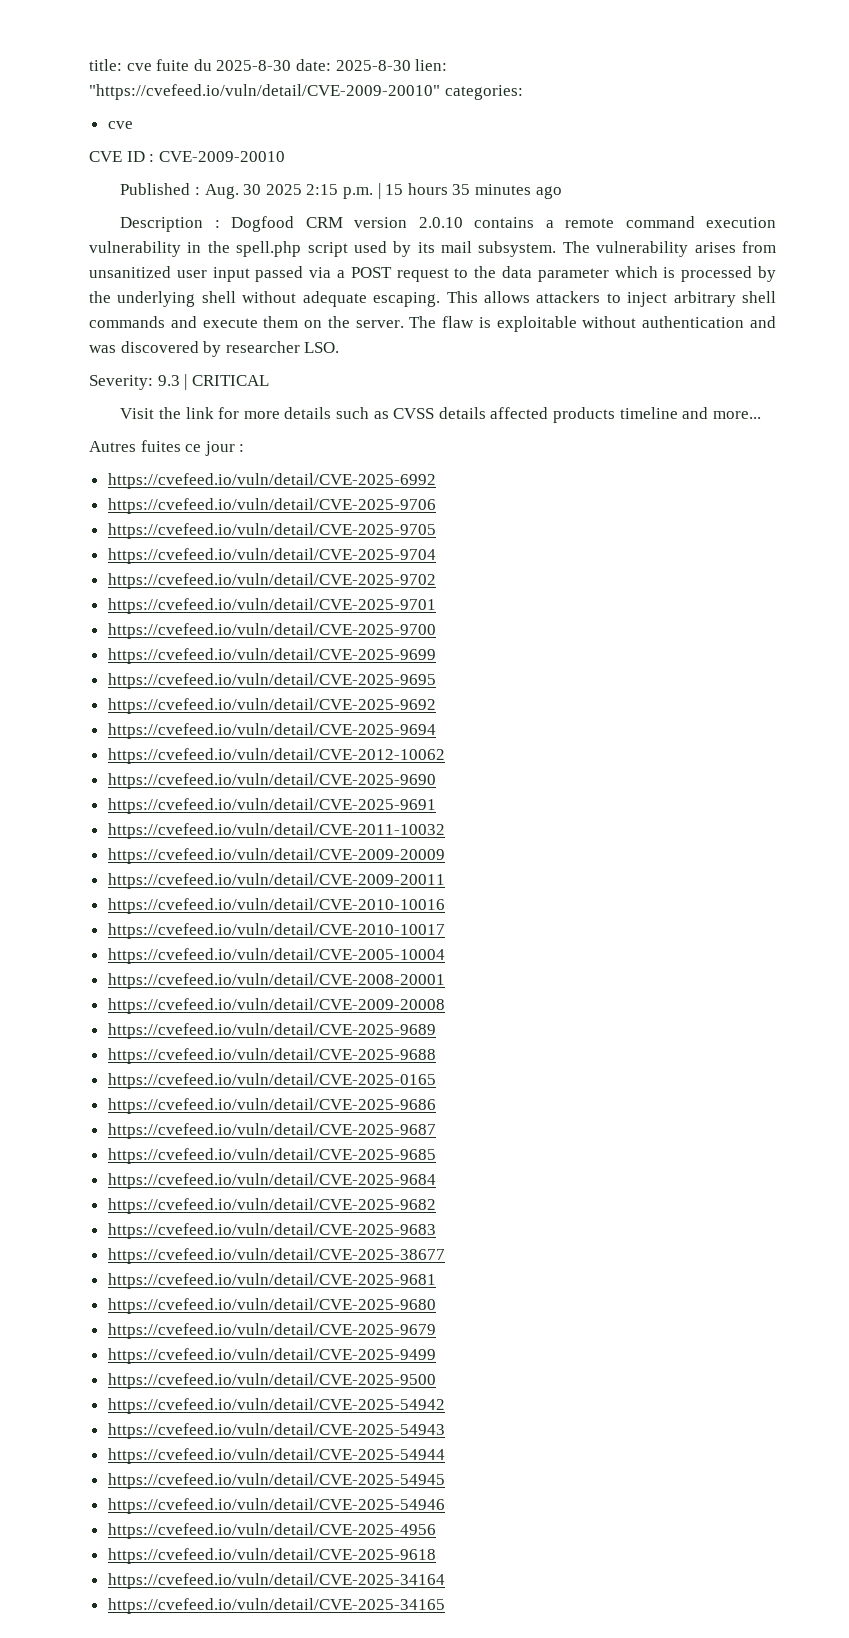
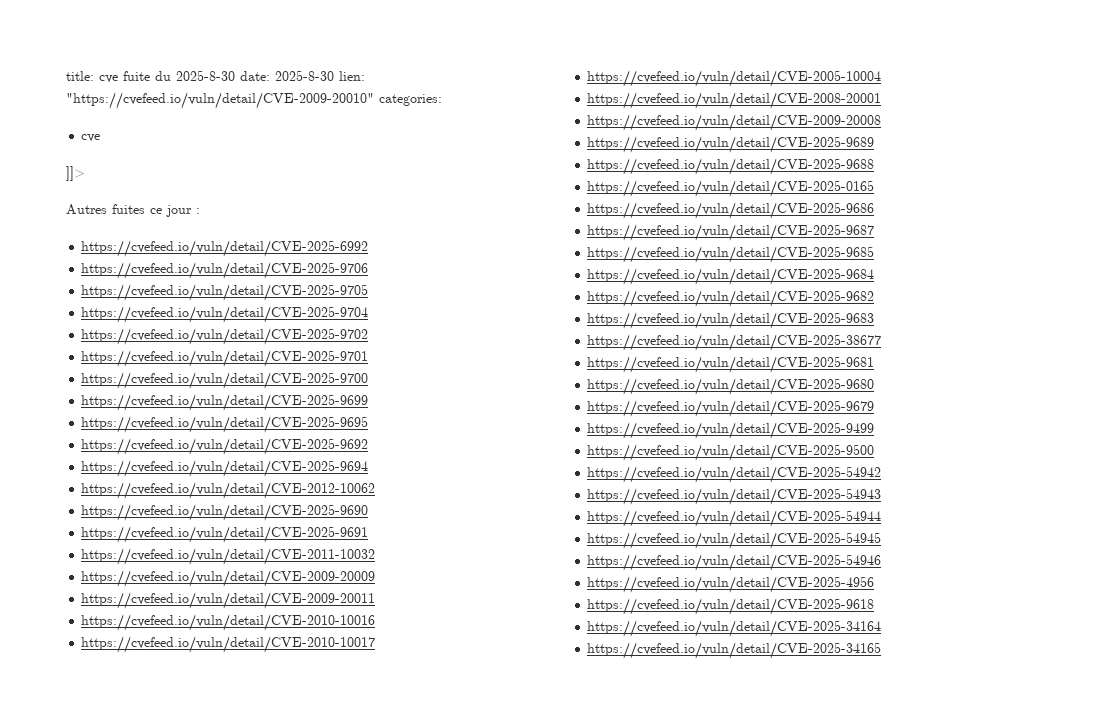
[89,151,285,162] [120,183,562,199] [120,216,776,232] [89,241,776,257] [89,266,776,282] [89,291,776,307] [89,316,776,332] [89,341,340,357] [89,374,269,390] [120,407,761,423] CVE ID : CVE-2009-20010 // Published : Aug. 30 2025 2:15 p.m. | 15 hours 35 minutes ago // Description : Dogfood CRM version 2.0.10 contains a remote command execution vulnerability in the spell.php script used by its mail subsystem. The vulnerability arises from unsanitized user input passed via a POST request to the data parameter which is processed by the underlying shell without adequate escaping. This allows attackers to inject arbitrary shell commands and execute them on the server. The flaw is exploitable without authentication and was discovered by researcher LSO. // Severity: 9.3 | CRITICAL // Visit the link for more details such as CVSS details affected products timeline and more... -> [66,166,85,181] ]]>

